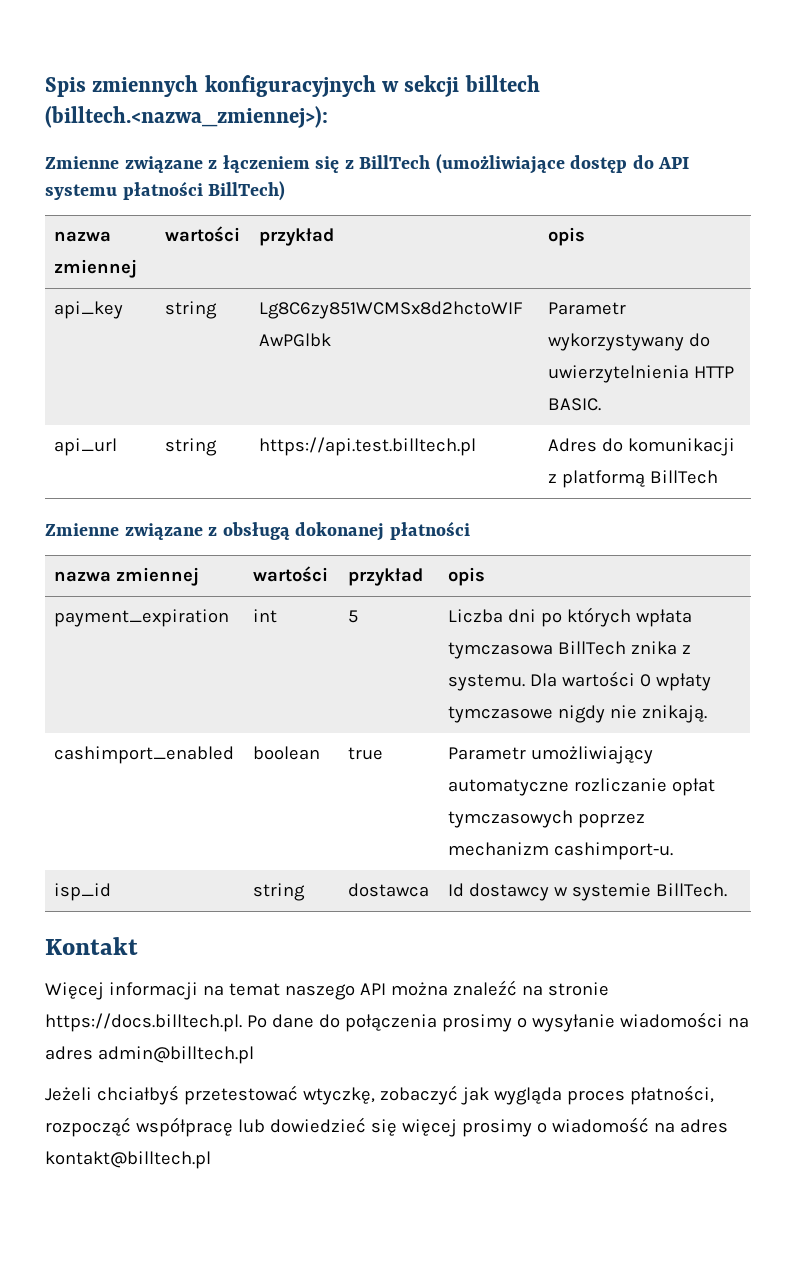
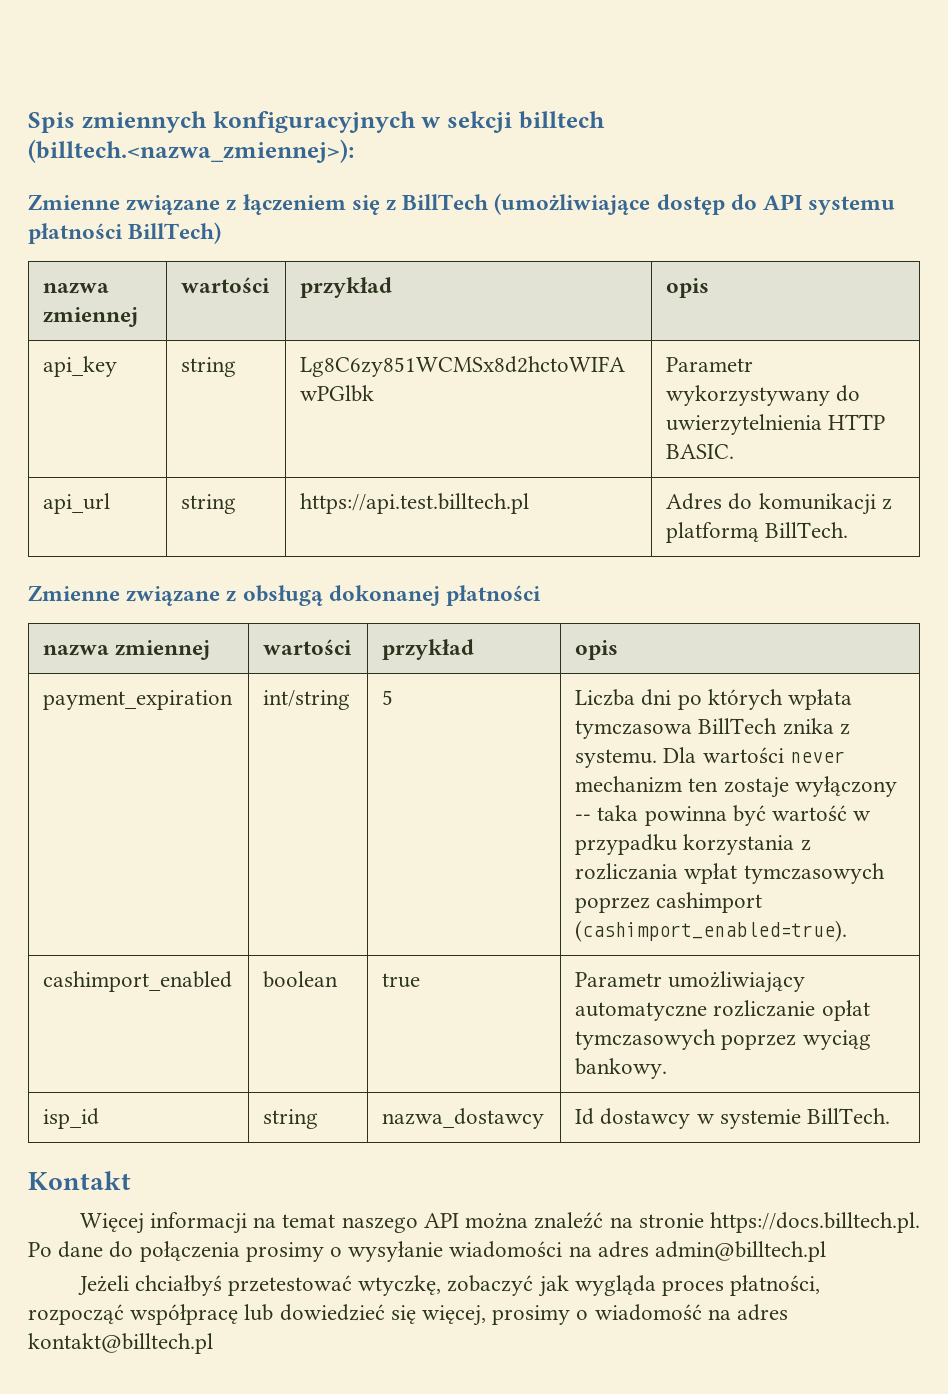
[650,470,719,484] BillTech -> [765,522,849,538] BillTech.
[253,609,278,623] int -> [263,690,351,710] int/string
[640,673,712,691] [448,705,708,723] 0 wpłaty tymczasowe nigdy nie znikają. -> [789,751,845,763] [575,776,897,798] [575,805,872,826] [575,834,811,855] [575,863,885,884] [575,892,763,913] [575,920,848,942] never mechanizm ten zostaje wyłączony -- taka powinna być wartość w przypadku korzystania z rozliczania wpłat tymczasowych poprzez cashimport (cashimport_enabled=true).
[448,842,674,860] mechanizm cashimport-u. -> [802,1030,871,1050] [575,1058,668,1079] wyciąg bankowy.
[348,883,430,897] dostawca -> [382,1108,545,1129] nazwa_dostawcy
[401,1119,457,1137] więcej -> [422,1305,487,1326] więcej,

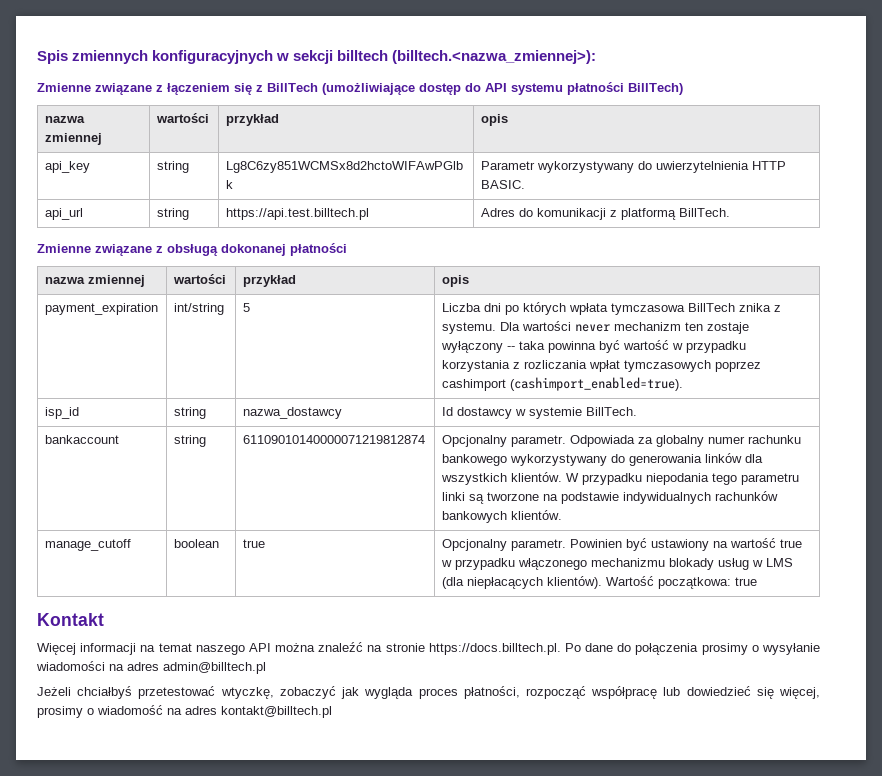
[43,971,233,992] [263,971,339,988] [382,973,421,988] [575,971,806,993] [575,1000,870,1021] [575,1029,871,1050] [575,1058,668,1079] // cashimport_enabled | boolean | true | Parametr umożliwiający automatyczne rozliczanie opłat tymczasowych poprzez wyciąg bankowy. -> (683, 384) none
(890, 1116) none -> [44,435,119,444] [173,435,206,447] [242,435,425,444] [441,435,801,447] [441,453,763,466] [440,472,799,485] [441,491,778,504] [441,510,562,523] [44,539,131,551] [173,539,219,548] [242,539,265,548] [441,538,802,551] [440,558,793,570] [441,576,757,589] // bankaccount | string | 61109010140000071219812874 | Opcjonalny parametr. Odpowiada za globalny numer rachunku bankowego wykorzystywany do generowania linków dla wszystkich klientów. W przypadku niepodania tego parametru linki są tworzone na podstawie indywidualnych rachunków bankowych klientów. // manage_cutoff | boolean | true | Opcjonalny parametr. Powinien być ustawiony na wartość true w przypadku włączonego mechanizmu blokady usług w LMS (dla niepłacących klientów). Wartość początkowa: true

